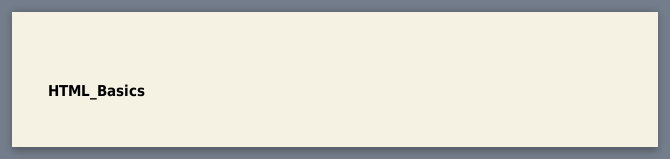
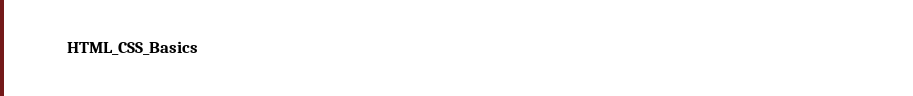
[48,84,145,100] HTML_Basics -> [67,41,198,55] HTML_CSS_Basics

